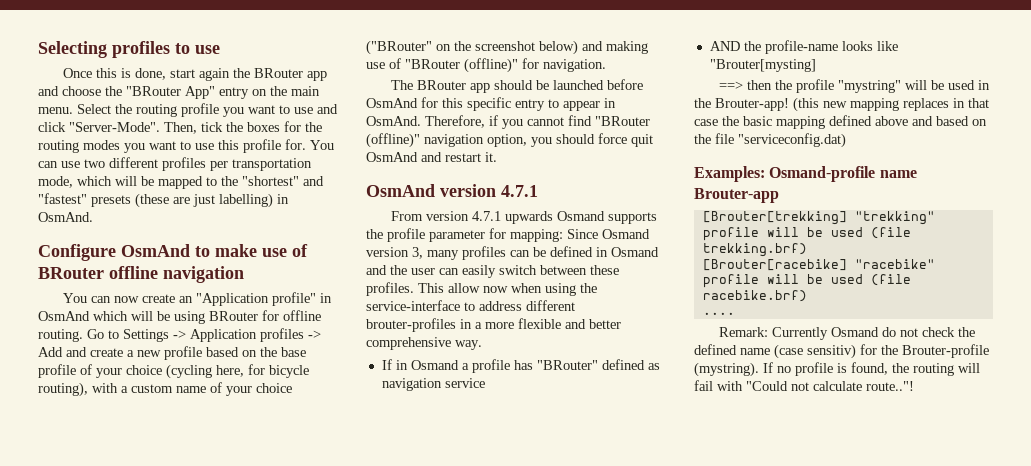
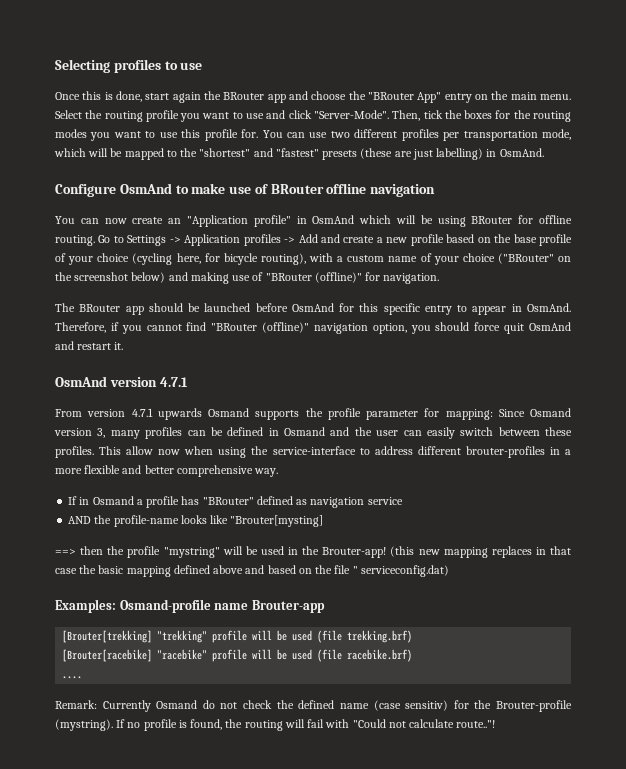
[738,133,846,148] "serviceconfig.dat) -> [352,565,449,577] " serviceconfig.dat)

